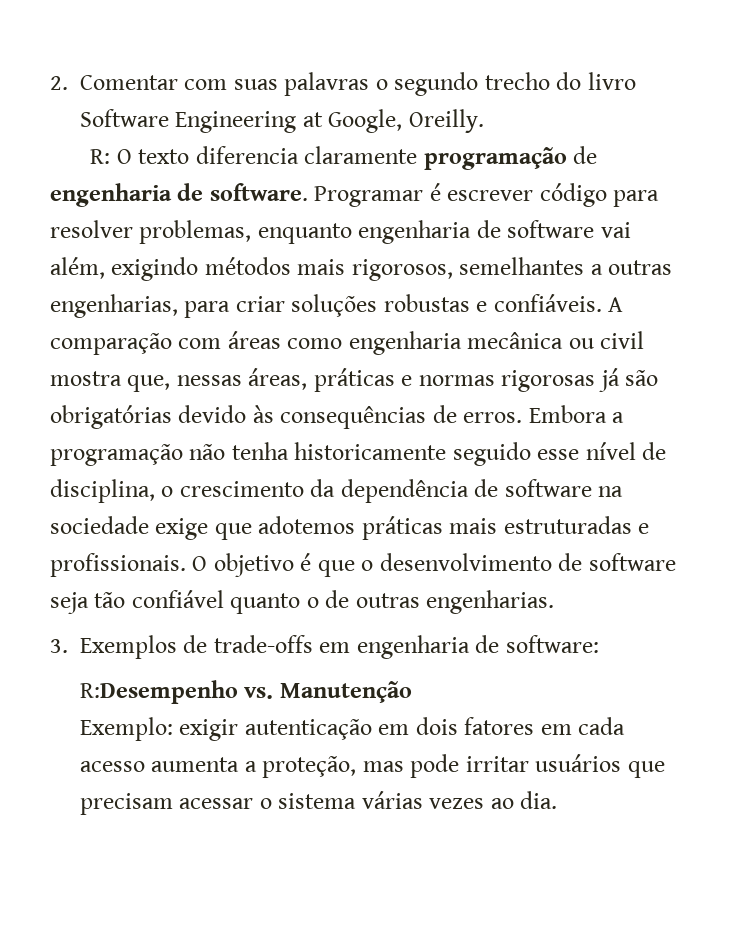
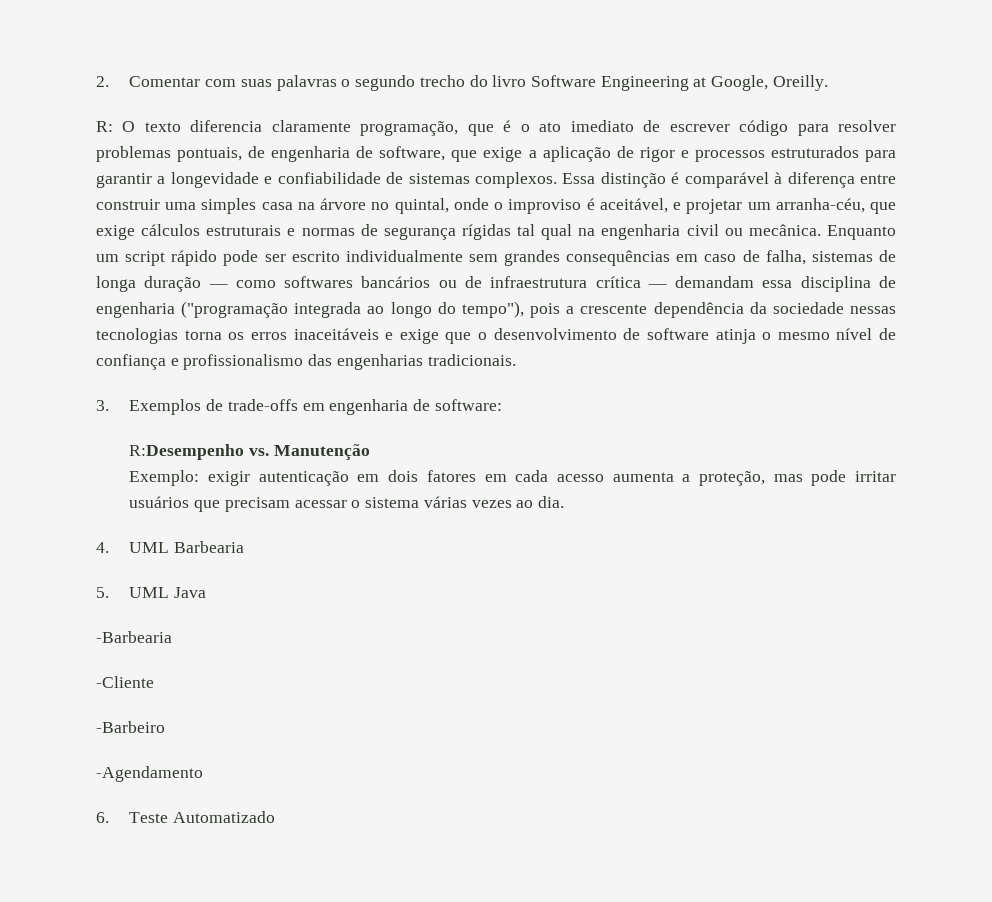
[423,146,598,170] [50,183,660,207] [50,220,631,244] [50,257,673,281] [50,294,624,318] [50,331,645,355] [50,368,659,392] [50,405,625,429] [50,442,667,466] [50,479,624,503] [50,516,650,540] [50,553,676,577] [50,590,555,614] programação de engenharia de software. Programar é escrever código para resolver problemas, enquanto engenharia de software vai além, exigindo métodos mais rigorosos, semelhantes a outras engenharias, para criar soluções robustas e confiáveis. A comparação com áreas como engenharia mecânica ou civil mostra que, nessas áreas, práticas e normas rigorosas já são obrigatórias devido às consequências de erros. Embora a programação não tenha historicamente seguido esse nível de disciplina, o crescimento da dependência de software na sociedade exige que adotemos práticas mais estruturadas e profissionais. O objetivo é que o desenvolvimento de software seja tão confiável quanto o de outras engenharias. -> [360,120,896,136] [96,146,897,162] [96,172,897,188] [96,198,897,214] [96,224,896,240] [96,250,896,266] [96,276,897,292] [96,301,896,318] [96,328,896,344] [96,354,516,370] programação, que é o ato imediato de escrever código para resolver problemas pontuais, de engenharia de software, que exige a aplicação de rigor e processos estruturados para garantir a longevidade e confiabilidade de sistemas complexos. Essa distinção é comparável à diferença entre construir uma simples casa na árvore no quintal, onde o improviso é aceitável, e projetar um arranha-céu, que exige cálculos estruturais e normas de segurança rígidas tal qual na engenharia civil ou mecânica. Enquanto um script rápido pode ser escrito individualmente sem grandes consequências em caso de falha, sistemas de longa duração — como softwares bancários ou de infraestrutura crítica — demandam essa disciplina de engenharia ("programação integrada ao longo do tempo"), pois a crescente dependência da sociedade nessas tecnologias torna os erros inaceitáveis e exige que o desenvolvimento de software atinja o mesmo nível de confiança e profissionalismo das engenharias tradicionais.
(558, 800) none -> [96,541,245,553] [96,587,207,598] [96,631,172,643] [96,676,154,688] [96,721,165,733] [96,766,203,782] [96,811,276,823] // 4. UML Barbearia // 5. UML Java // -Barbearia // -Cliente // -Barbeiro // -Agendamento // 6. Teste Automatizado

